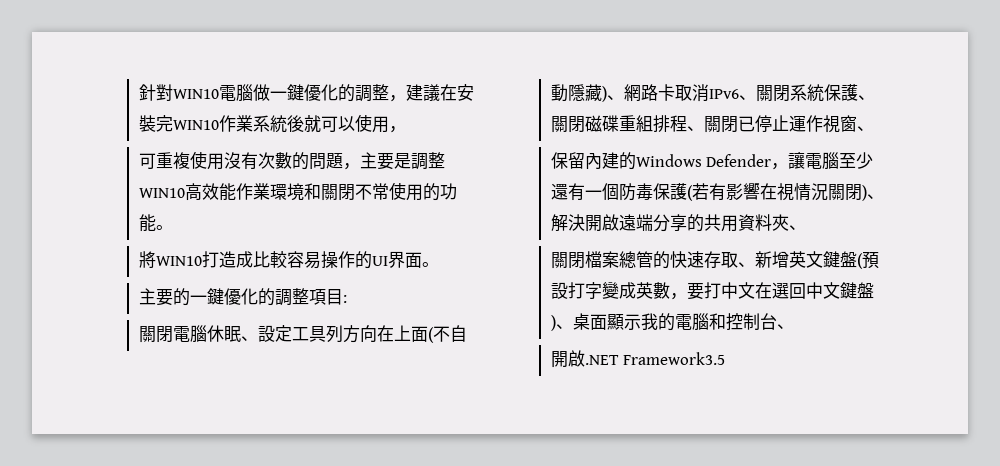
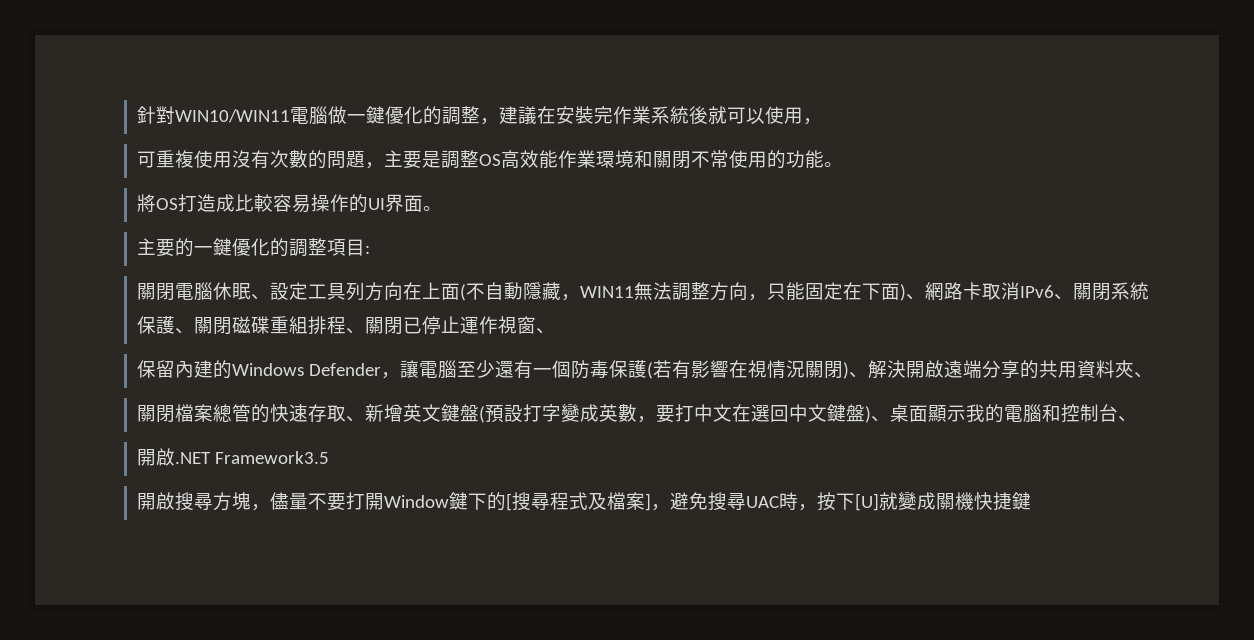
[172,89,219,99] WIN10 -> [174,109,290,123] WIN10/WIN11
[172,120,219,130] WIN10 -> (613, 115) none
[138,188,185,198] WIN10 -> [478,154,501,166] OS
[155,256,202,266] WIN10 -> [155,198,178,210] OS
(602, 93) none -> [560,282,900,301] ，WIN11無法調整方向，只能固定在下面
(726, 358) none -> [136,491,1031,511] // 開啟搜尋方塊，儘量不要打開Window鍵下的[搜尋程式及檔案]，避免搜尋UAC時，按下[U]就變成關機快捷鍵

